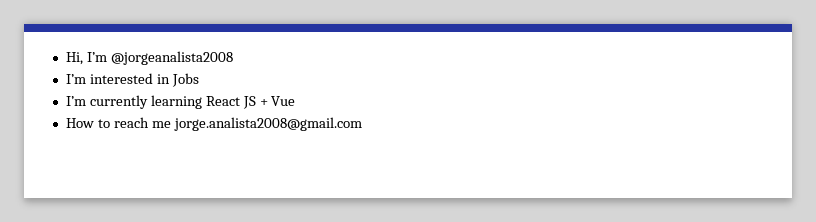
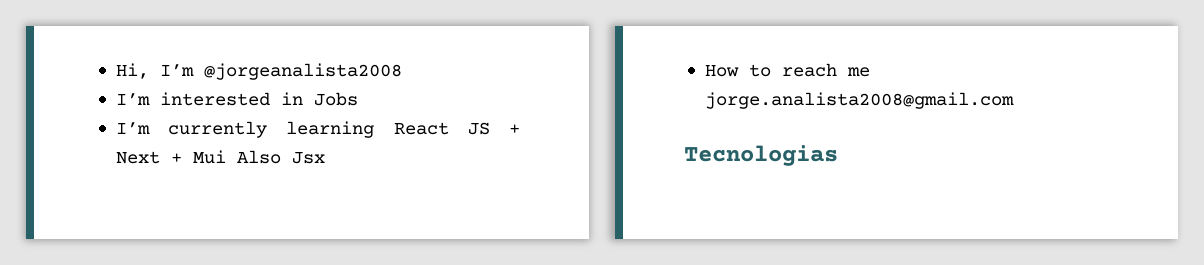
[271,96,296,106] Vue -> [115,150,325,164] Next + Mui Also Jsx
(362, 124) none -> [684,145,838,166] // Tecnologias

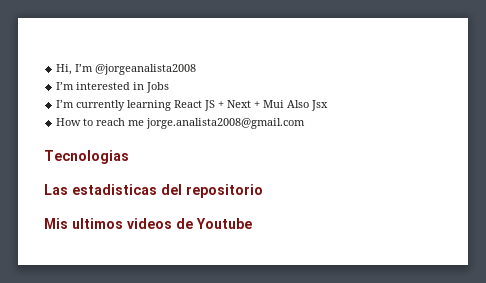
(838, 155) none -> [44,184,263,198] [44,218,252,229] // Las estadisticas del repositorio // Mis ultimos videos de Youtube

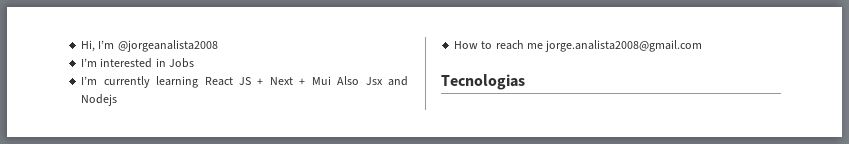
(329, 105) none -> [388,76,408,86] [81,94,118,106] and Nodejs
[44,184,263,198] [44,218,252,229] // Las estadisticas del repositorio // Mis ultimos videos de Youtube -> (525, 82) none

